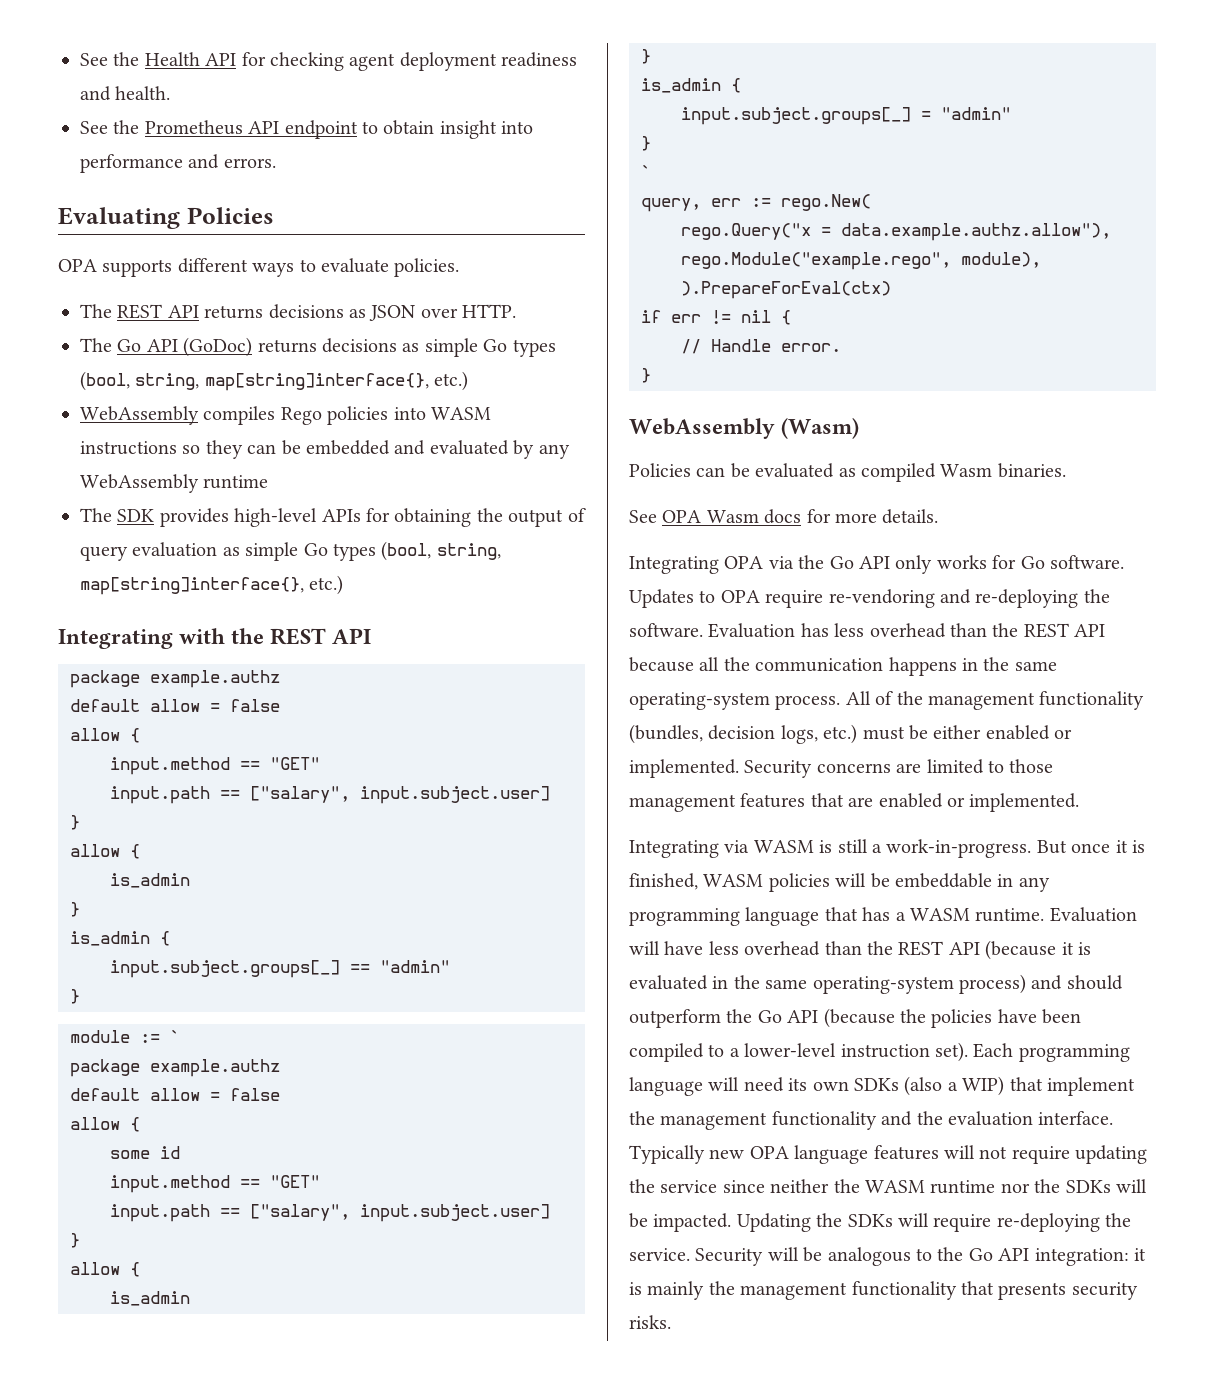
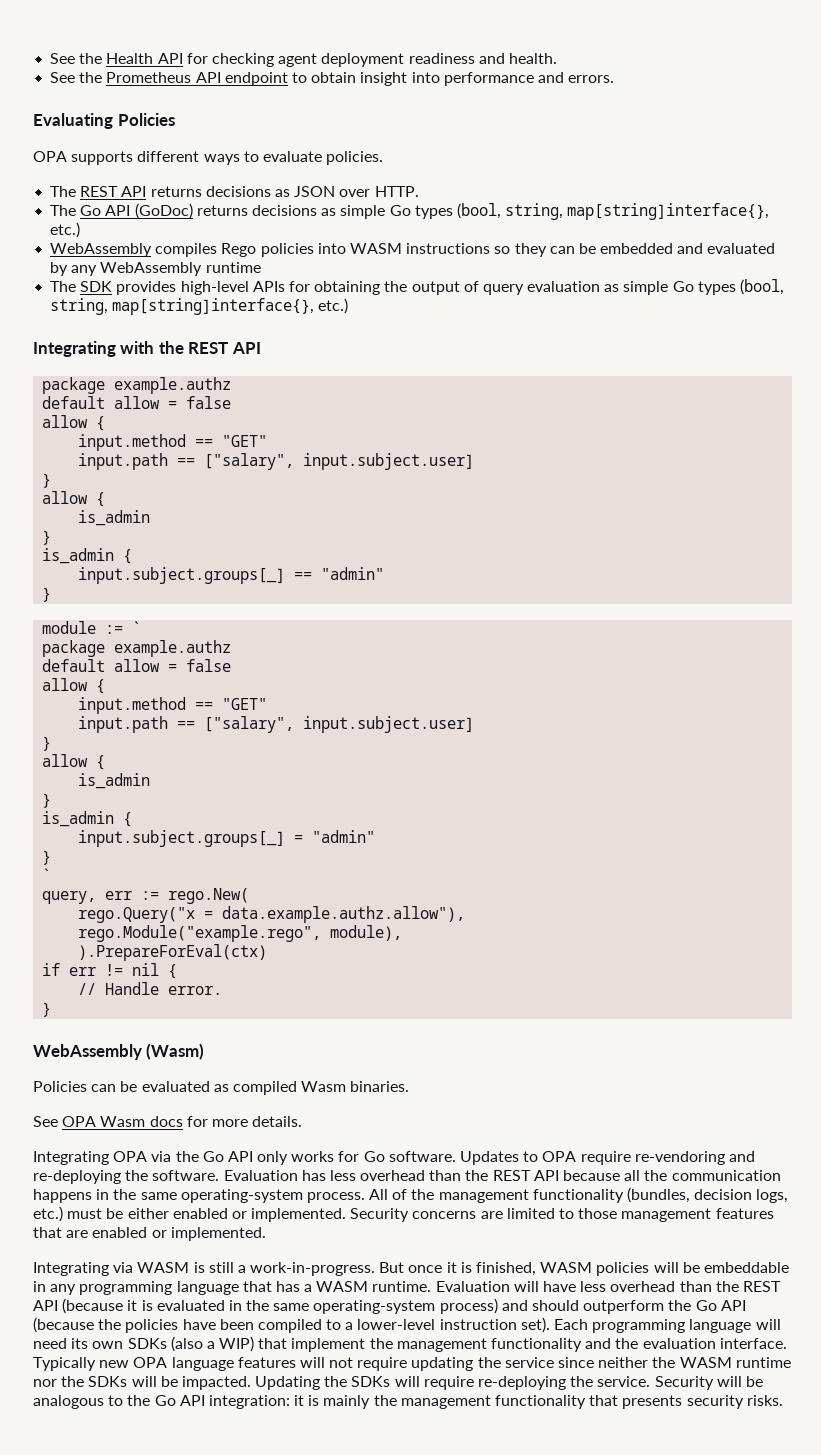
[110,1146,180,1159] // some id -> (106, 686) none

